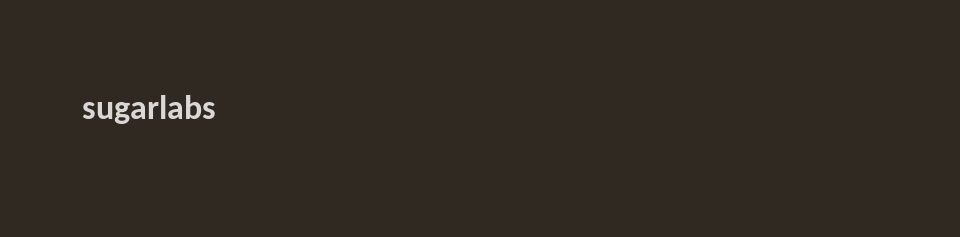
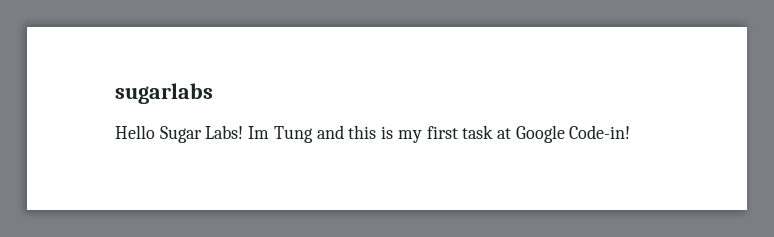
(216, 109) none -> [115,125,631,143] // Hello Sugar Labs! Im Tung and this is my first task at Google Code-in!

